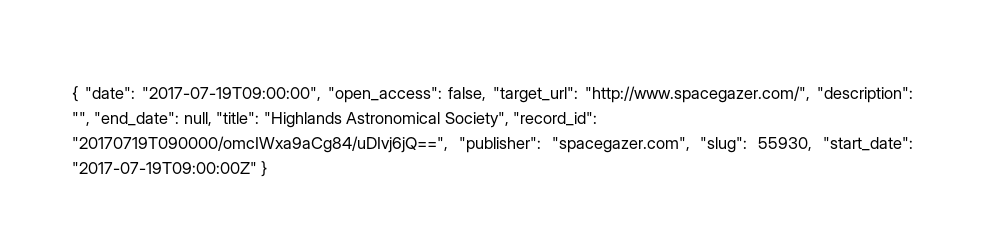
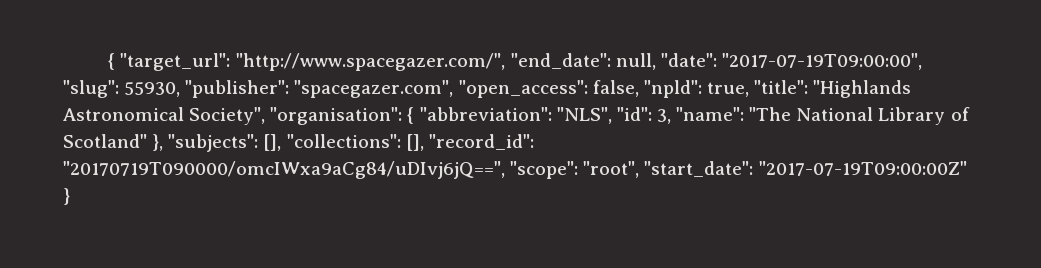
[72,86,913,103] [72,112,598,128] [72,136,813,153] { "date": "2017-07-19T09:00:00", "open_access": false, "target_url": "http://www.spacegazer.com/", "description": "", "end_date": null, "title": "Highlands Astronomical Society", "record_id": "20170719T090000/omcIWxa9aCg84/uDIvj6jQ==", "publisher": "spacegazer.com", "slug": 55930, -> [108,53,923,71] [63,80,912,98] [63,107,970,125] [63,134,534,152] [63,161,640,179] { "target_url": "http://www.spacegazer.com/", "end_date": null, "date": "2017-07-19T09:00:00", "slug": 55930, "publisher": "spacegazer.com", "open_access": false, "npld": true, "title": "Highlands Astronomical Society", "organisation": { "abbreviation": "NLS", "id": 3, "name": "The National Library of Scotland" }, "subjects": [], "collections": [], "record_id": "20170719T090000/omcIWxa9aCg84/uDIvj6jQ==", "scope": "root",

